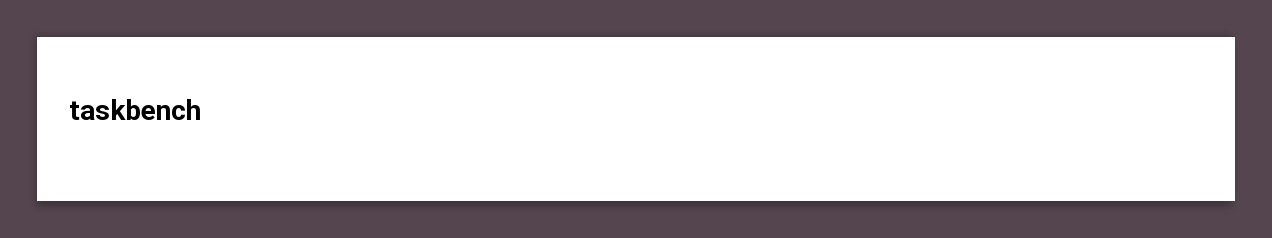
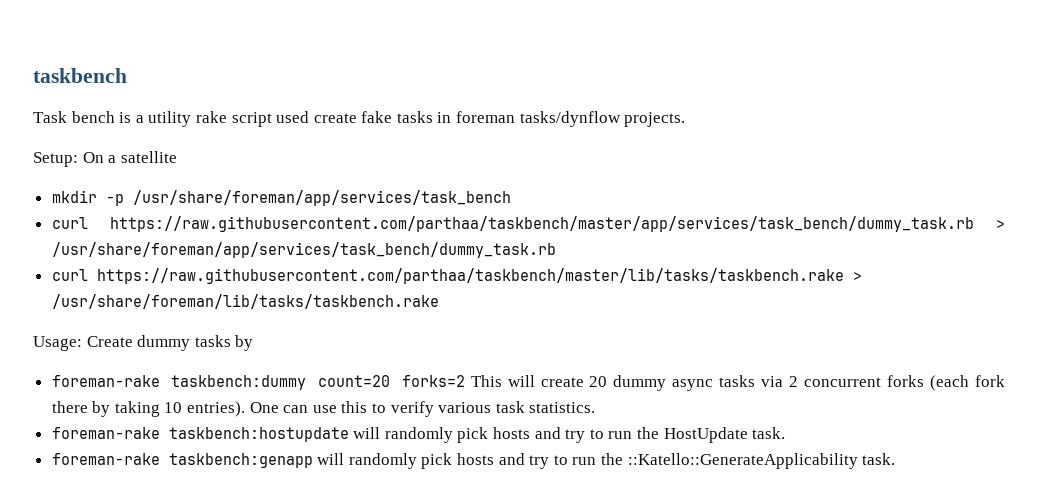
(201, 109) none -> [33,111,686,127] [33,151,177,167] [51,190,511,206] [51,216,1005,232] [51,242,556,258] [51,268,862,284] [51,294,439,309] [33,335,254,351] [51,375,1005,391] [51,401,596,417] [51,427,786,443] [51,453,896,469] // Task bench is a utility rake script used create fake tasks in foreman tasks/dynflow projects. // Setup: On a satellite // mkdir -p /usr/share/foreman/app/services/task_bench // curl https://raw.githubusercontent.com/parthaa/taskbench/master/app/services/task_bench/dummy_task.rb > /usr/share/foreman/app/services/task_bench/dummy_task.rb // curl https://raw.githubusercontent.com/parthaa/taskbench/master/lib/tasks/taskbench.rake > /usr/share/foreman/lib/tasks/taskbench.rake // Usage: Create dummy tasks by // foreman-rake taskbench:dummy count=20 forks=2 This will create 20 dummy async tasks via 2 concurrent forks (each fork there by taking 10 entries). One can use this to verify various task statistics. // foreman-rake taskbench:hostupdate will randomly pick hosts and try to run the HostUpdate task. // foreman-rake taskbench:genapp will randomly pick hosts and try to run the ::Katello::GenerateApplicability task.

